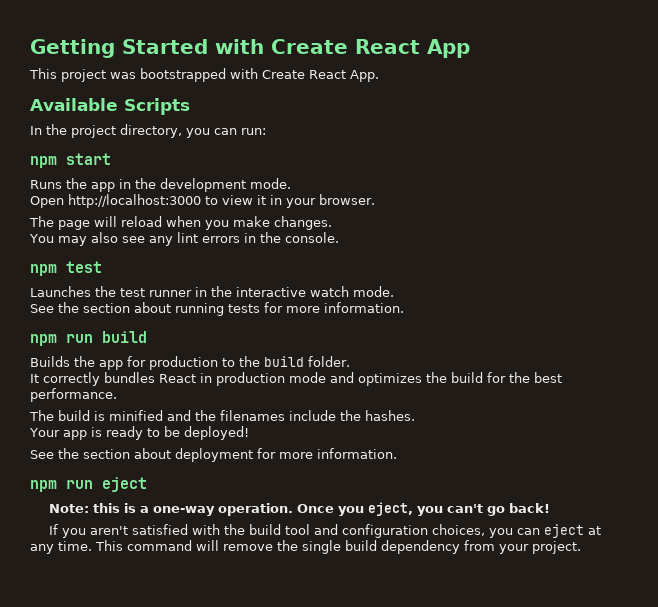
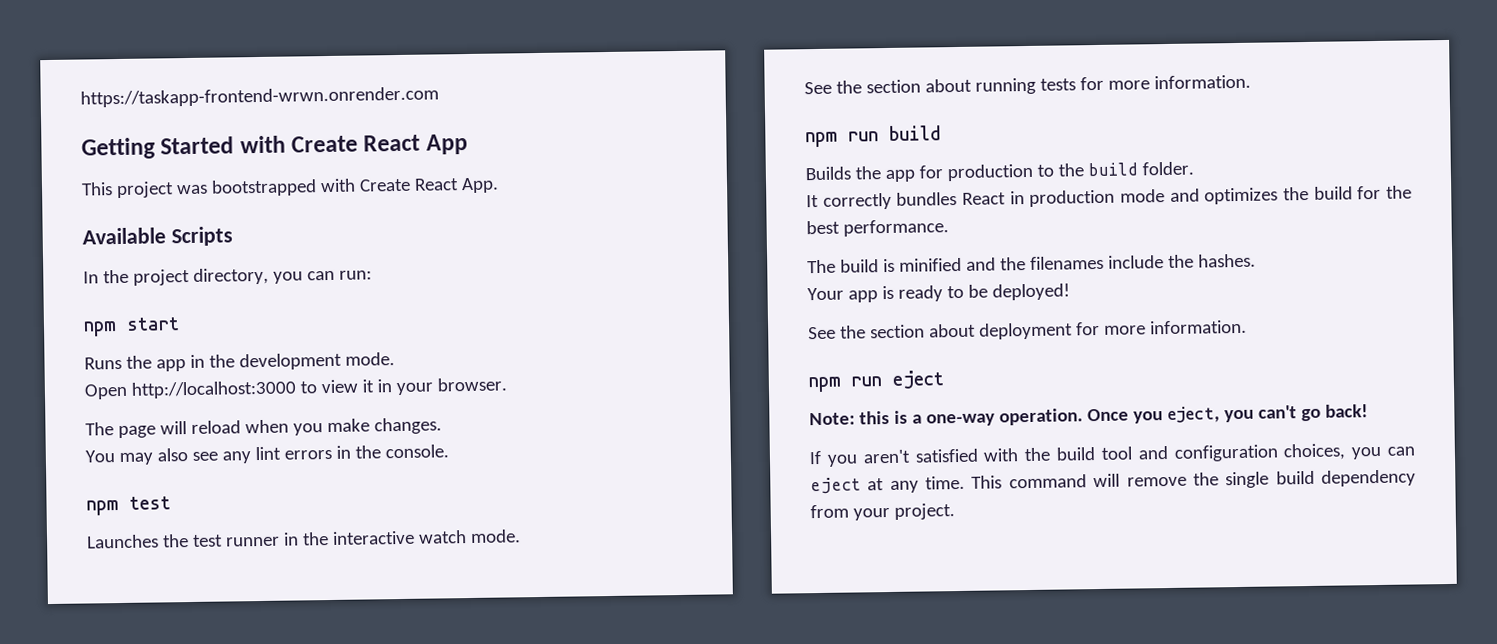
(30, 48) none -> [80,86,439,108] https://taskapp-frontend-wrwn.onrender.com //

